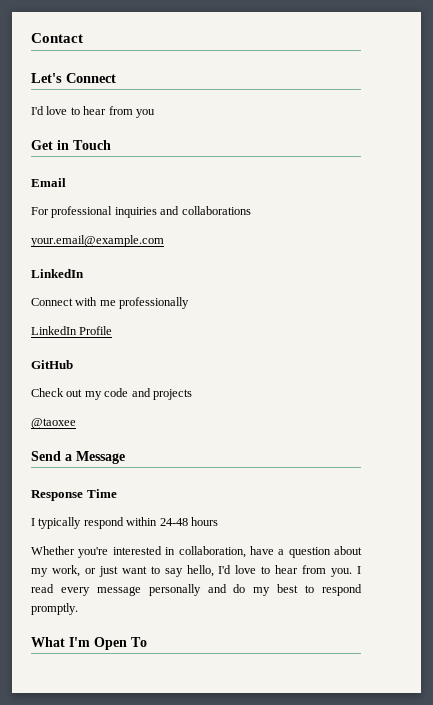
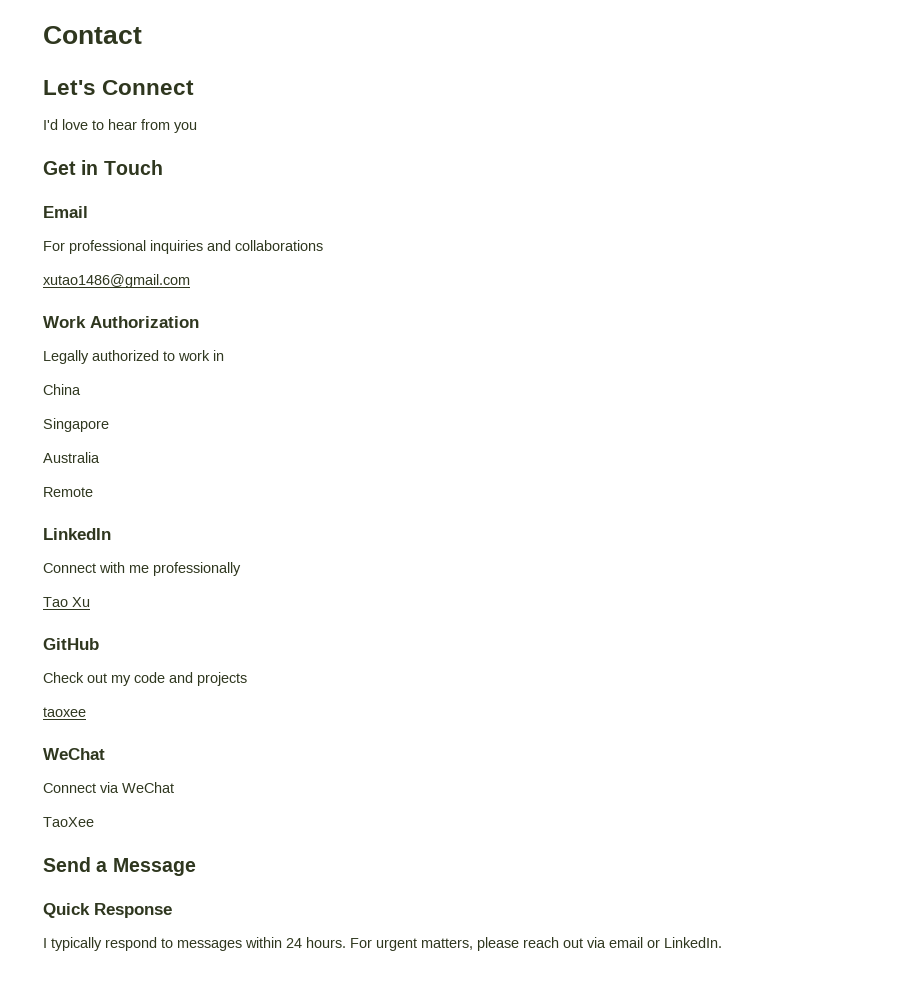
[31,235,164,247] your.email@example.com -> [43,274,190,288] [43,316,199,328] [43,350,224,364] [43,384,81,395] [43,418,109,432] [43,452,100,463] [43,487,93,497] xutao1486@gmail.com // Work Authorization // Legally authorized to work in // China // Singapore // Australia // Remote
[31,326,113,335] LinkedIn Profile -> [43,597,90,607] Tao Xu
[31,418,76,429] @taoxee -> [43,707,86,717] [43,748,105,760] [43,782,174,793] [43,817,94,827] taoxee // WeChat // Connect via WeChat // TaoXee
(125, 457) none -> [43,903,90,918] Quick
[86,489,117,498] Time -> (172, 910) none
[126,517,218,526] [31,546,362,558] [31,565,361,577] [31,584,362,596] [31,603,78,615] [31,637,147,650] within 24-48 hours // Whether you're interested in collaboration, have a question about my work, or just want to say hello, I'd love to hear from you. I read every message personally and do my best to respond promptly. // What I'm Open To -> [161,937,722,951] to messages within 24 hours. For urgent matters, please reach out via email or LinkedIn.

